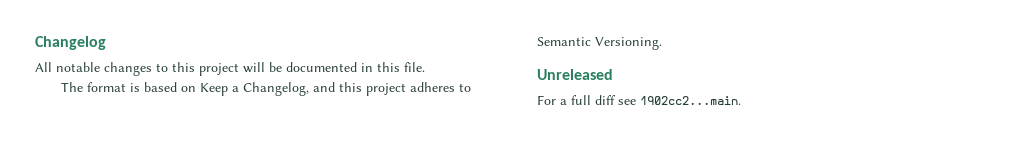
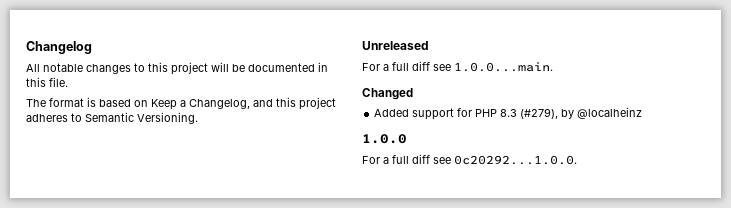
[640,96,741,105] 1902cc2...main. -> [454,62,553,72] [362,88,413,100] [374,107,643,120] [362,134,407,144] [362,154,577,165] 1.0.0...main. // Changed // Added support for PHP 8.3 (#279), by @localheinz // 1.0.0 // For a full diff see 0c20292...1.0.0.

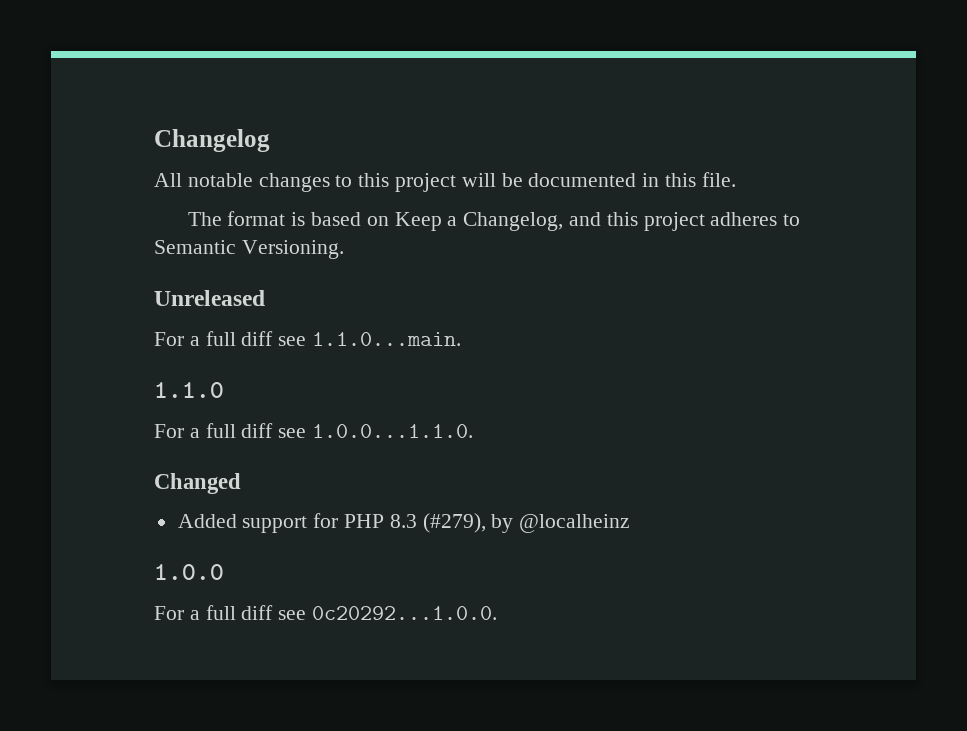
[454,62,553,72] 1.0.0...main. -> [312,332,462,346] [154,382,224,398] [154,423,474,438] 1.1.0...main. // 1.1.0 // For a full diff see 1.0.0...1.1.0.

